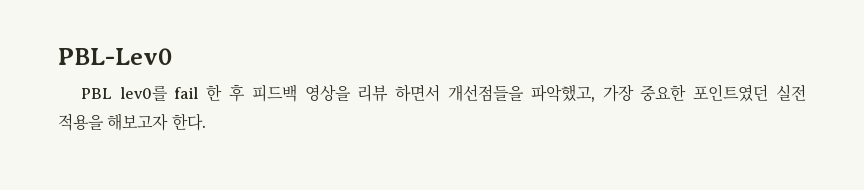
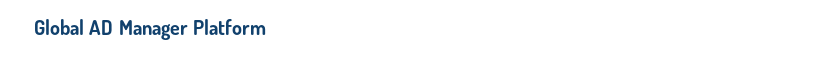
[58,48,172,65] [80,84,806,102] [58,113,206,131] PBL-Lev0 // PBL lev0를 fail 한 후 피드백 영상을 리뷰 하면서 개선점들을 파악했고, 가장 중요한 포인트였던 실전 적용을 해보고자 한다. -> [34,19,267,40] Global AD Manager Platform

